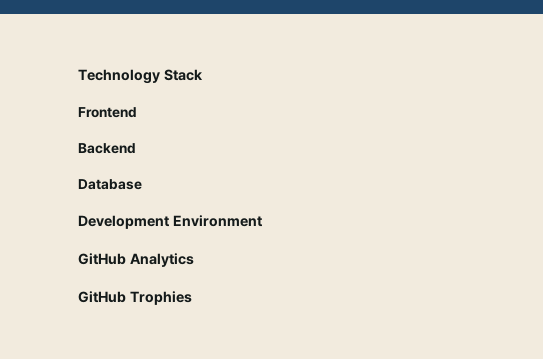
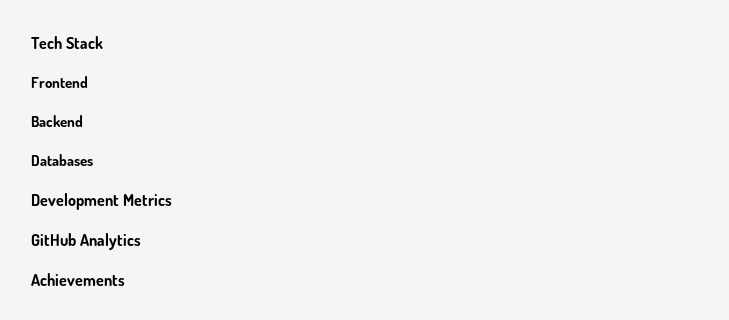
[78,69,160,84] Technology -> [31,36,62,49] Tech
[78,179,142,190] Database -> [31,154,93,166] Databases
[172,215,262,227] Environment -> [123,194,173,206] Metrics
[78,291,192,305] GitHub Trophies -> [31,273,125,286] Achievements

